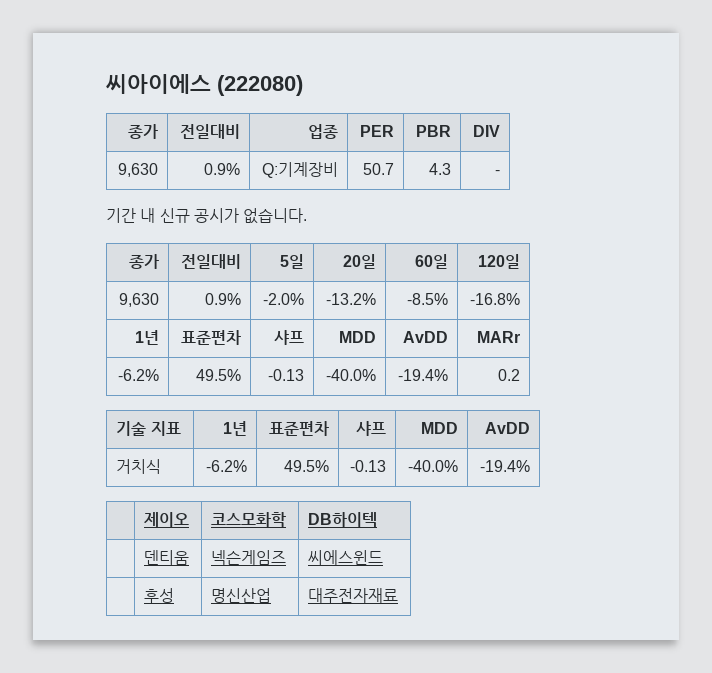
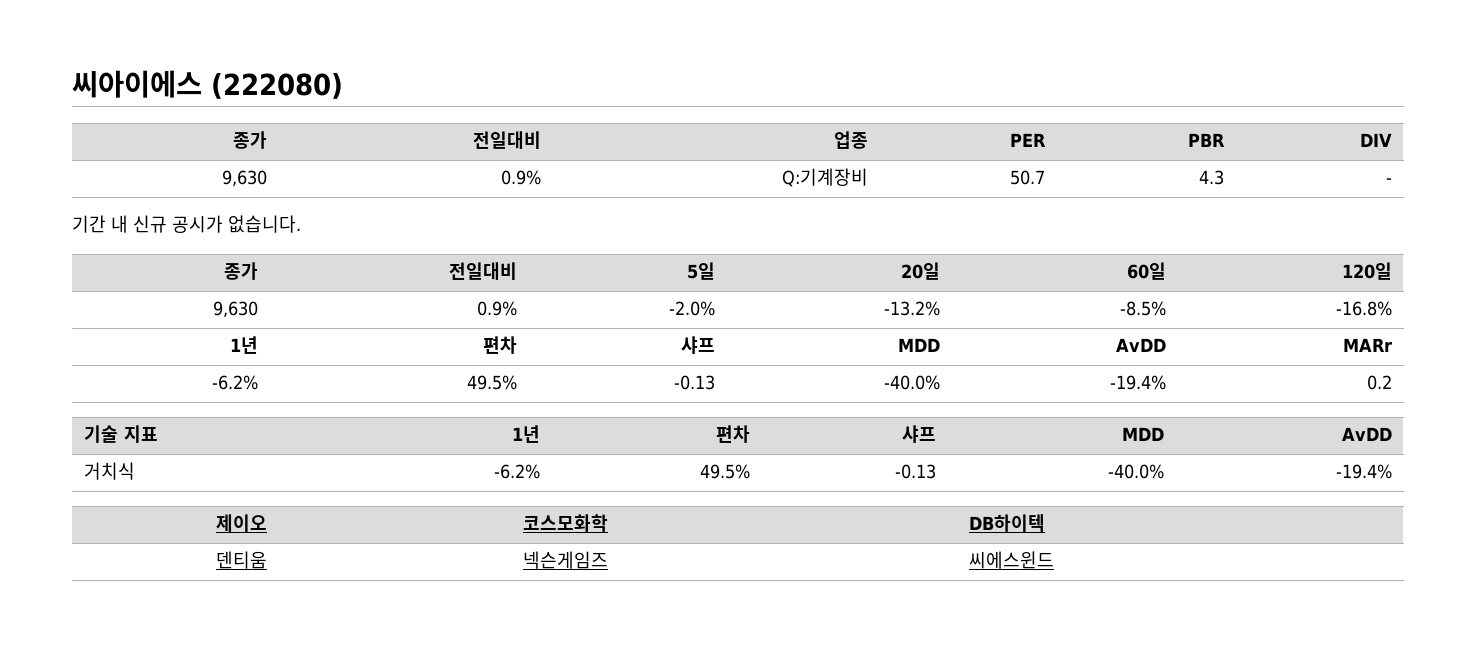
[180,330,241,345] 표준편차 -> [483,336,518,354] 편차
[268,421,329,436] 표준편차 -> [716,425,751,443] 편차
[144,588,175,603] [211,588,272,603] [308,588,399,603] // | 후성 | 명신산업 | 대주전자재료 -> (1054, 560) none

